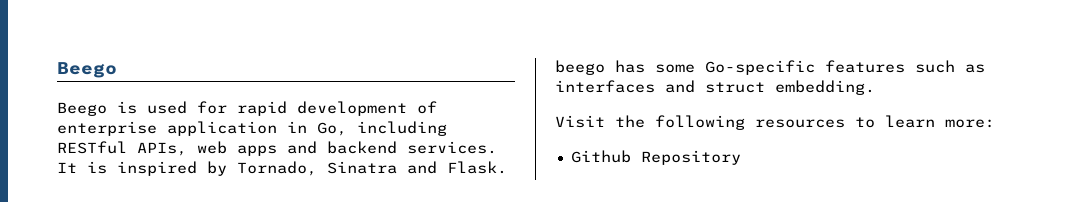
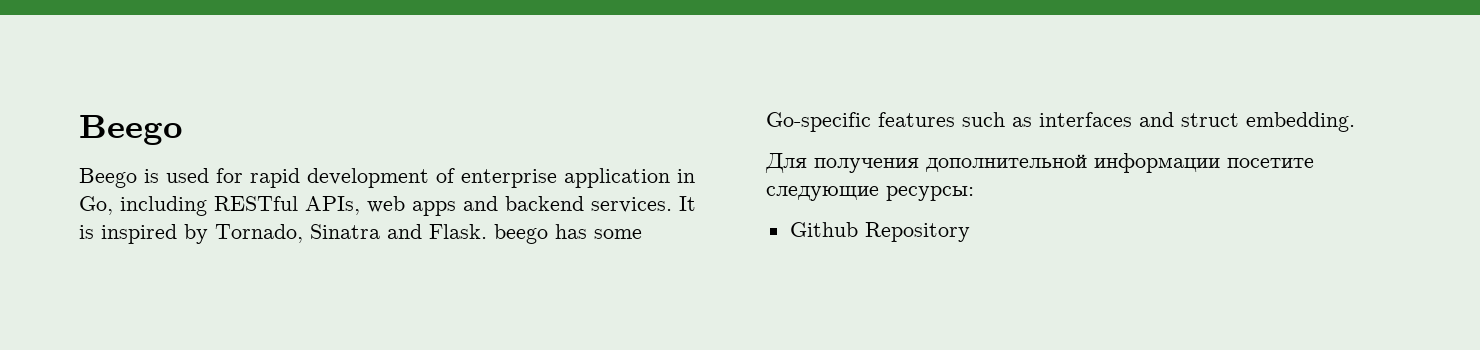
[555,115,995,130] Visit the following resources to learn more: -> [765,153,1314,173] [766,186,974,201] Для получения дополнительной информации посетите следующие ресурсы:

